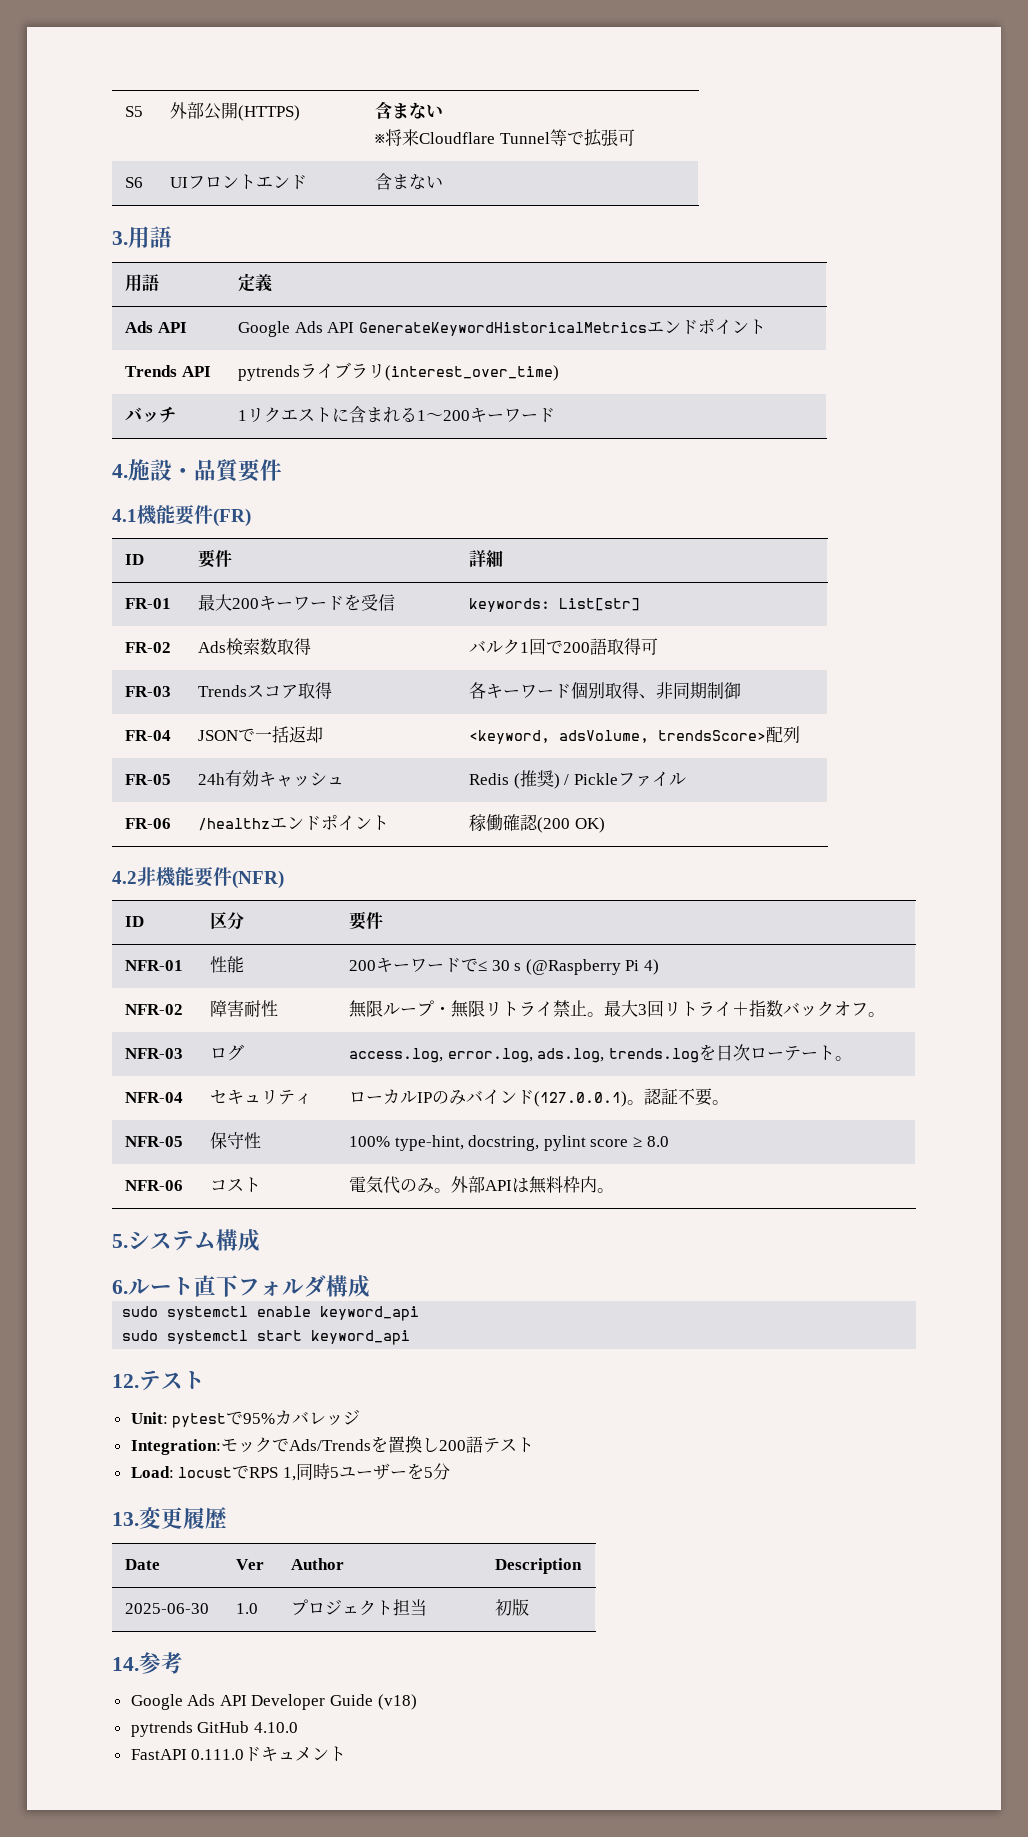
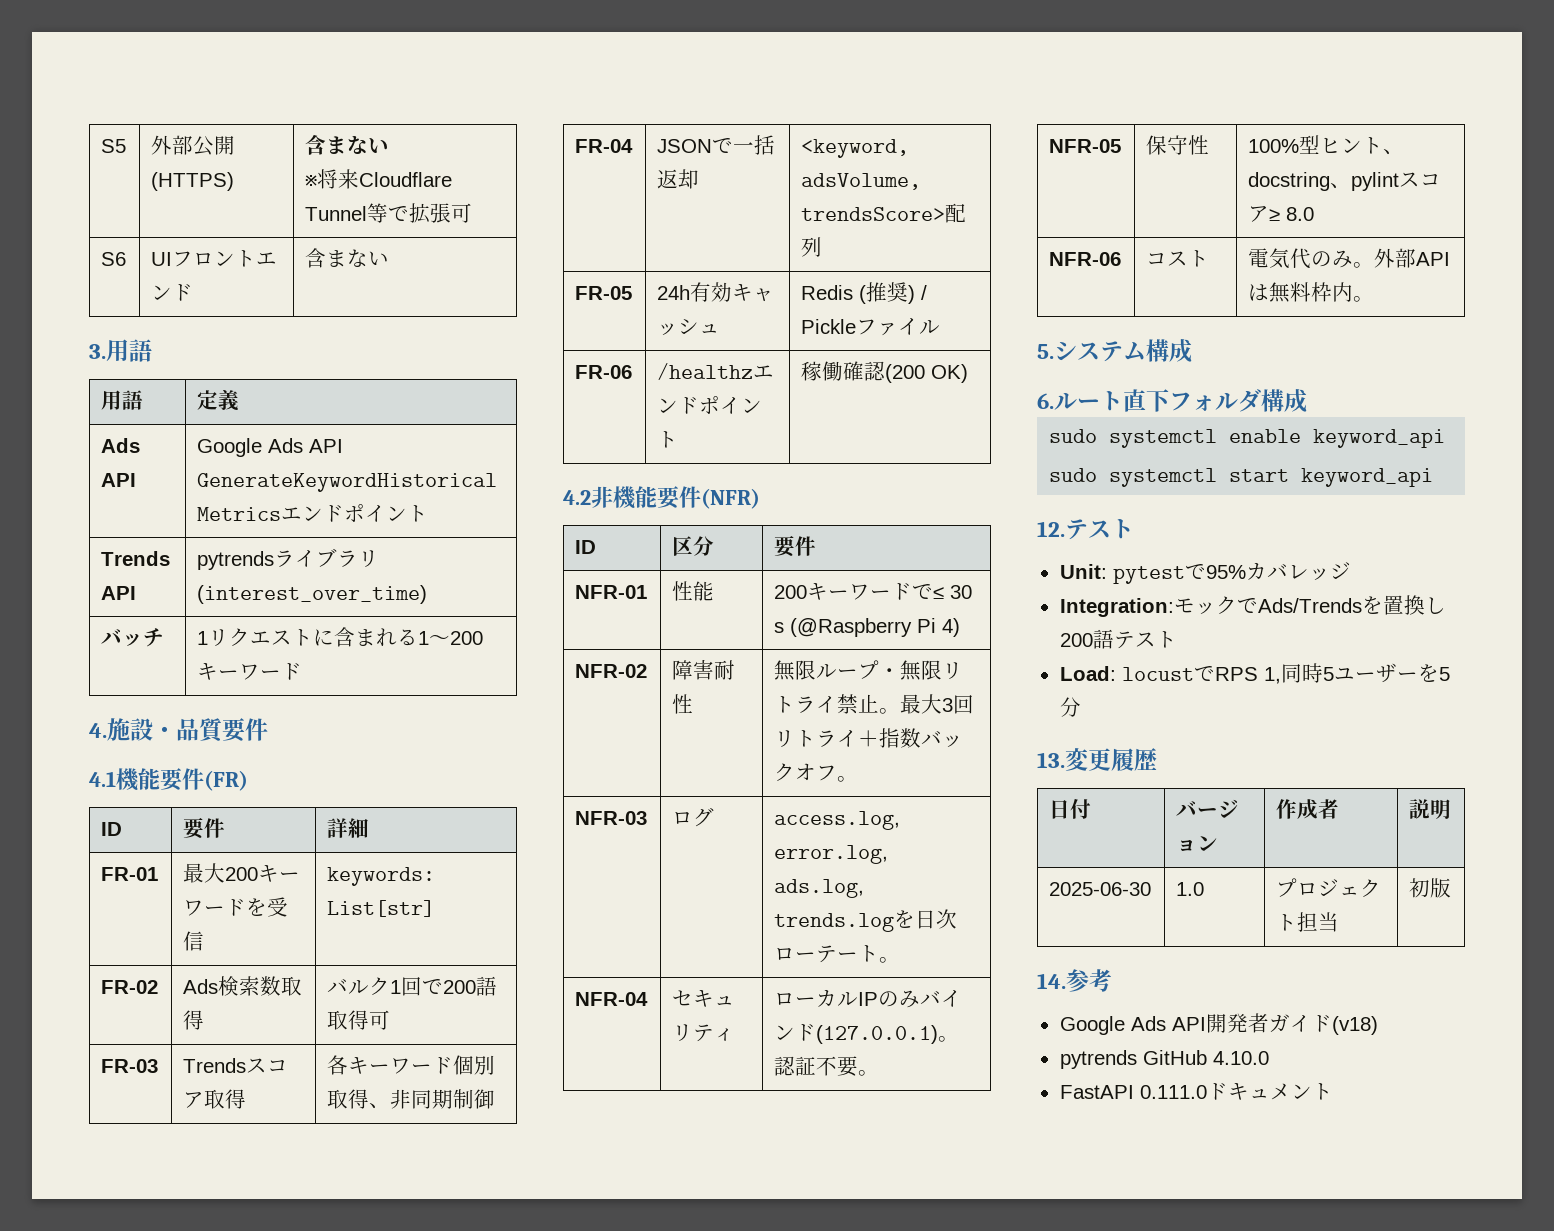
[394,1135,629,1151] type‑hint, docstring, pylint score -> [1299,135,1405,155] [1248,172,1442,191] [1248,206,1270,222] 型ヒント、docstring、pylintスコア
[125,1559,161,1570] [236,1559,265,1570] [291,1558,345,1570] [495,1558,583,1574] Date | Ver | Author | Description -> [1049,798,1092,819] [1176,799,1240,818] [1176,836,1219,851] [1276,799,1340,819] [1409,799,1452,819] 日付 | バージョン | 作成者 | 説明
[251,1694,374,1710] Developer Guide -> [1205,1013,1332,1033] 開発者ガイド

